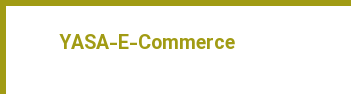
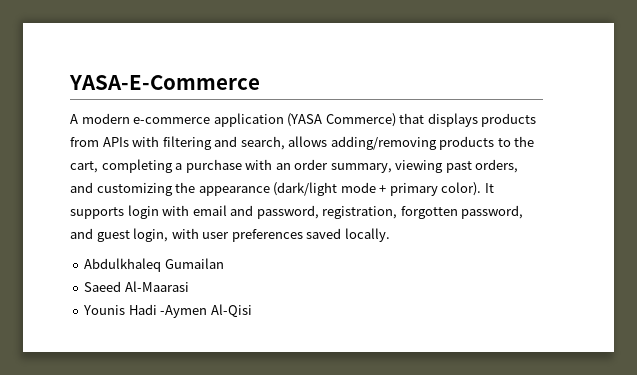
(235, 41) none -> [70,113,537,127] [70,136,535,150] [70,159,519,173] [70,182,494,196] [70,205,524,219] [70,228,390,242] [84,258,224,272] [84,281,189,292] [83,304,252,318] // A modern e-commerce application (YASA Commerce) that displays products from APIs with filtering and search, allows adding/removing products to the cart, completing a purchase with an order summary, viewing past orders, and customizing the appearance (dark/light mode + primary color). It supports login with email and password, registration, forgotten password, and guest login, with user preferences saved locally. // Abdulkhaleq Gumailan // Saeed Al-Maarasi // Younis Hadi -Aymen Al-Qisi

